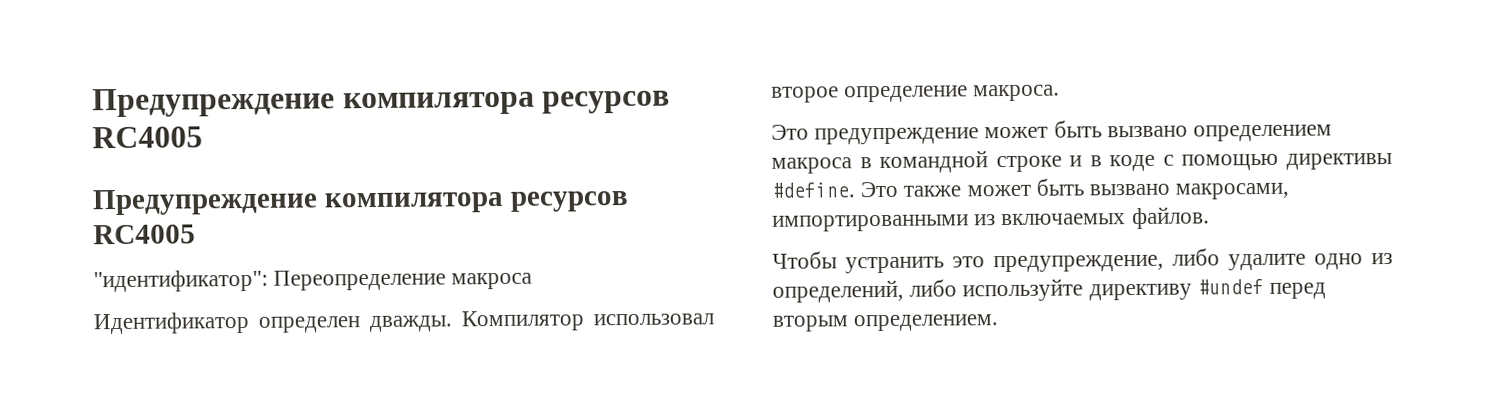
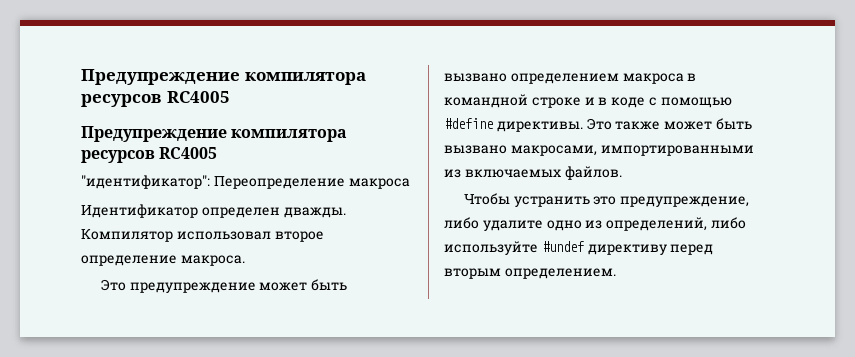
[1286,152,1392,170] [771,182,855,198] директивы #define. -> [444,118,583,132] #define директивы.
[1088,279,1264,301] директиву #undef -> [541,241,667,255] #undef директиву

